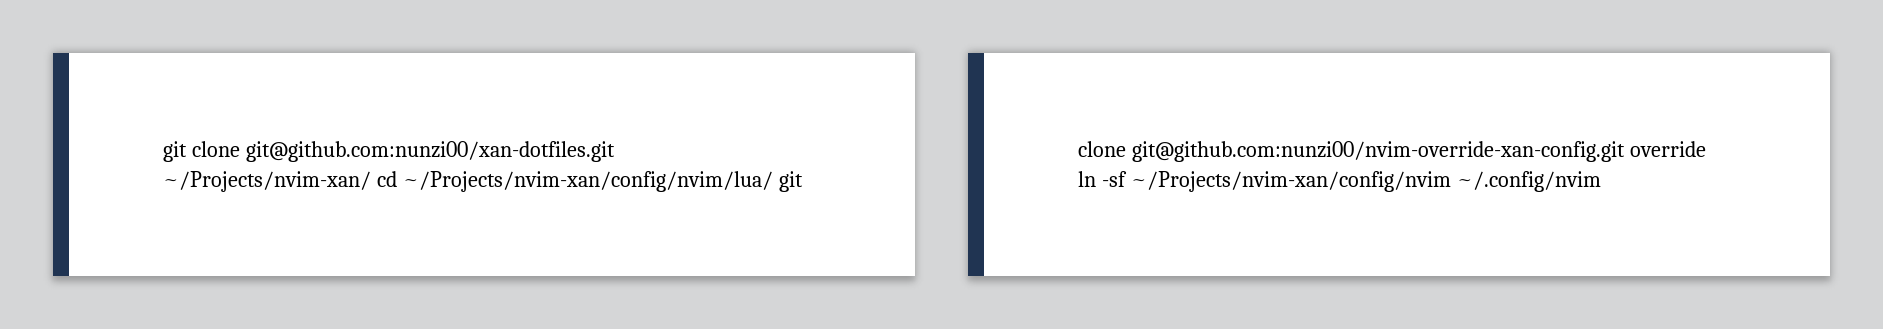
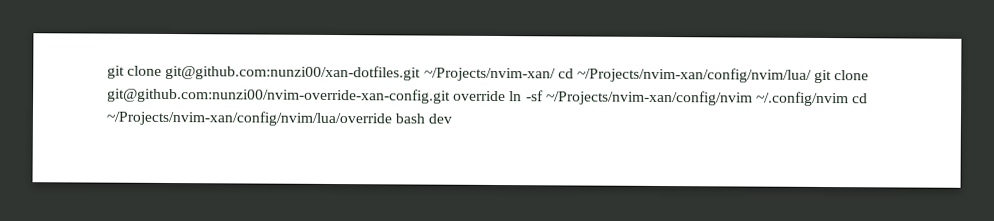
(1601, 181) none -> [852,93,869,104] [106,110,453,127] cd ~/Projects/nvim-xan/config/nvim/lua/override bash dev

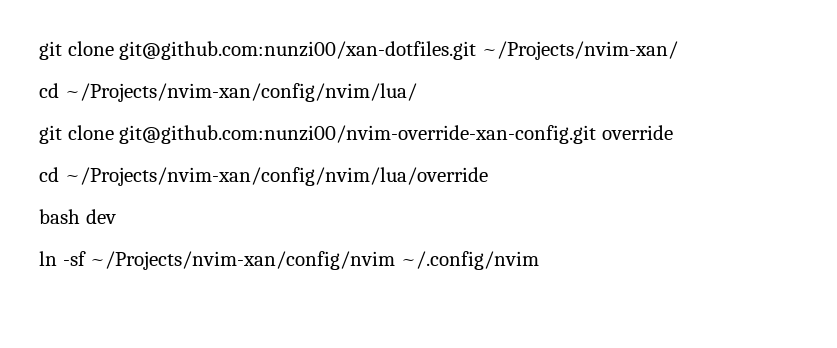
(556, 74) none -> (678, 50) //
(812, 75) none -> (417, 92) //
[509,90,869,107] [106,110,453,127] ln -sf ~/Projects/nvim-xan/config/nvim ~/.config/nvim cd ~/Projects/nvim-xan/config/nvim/lua/override bash dev -> [39,167,488,186] [39,209,116,224] [39,251,539,270] // cd ~/Projects/nvim-xan/config/nvim/lua/override // bash dev // ln -sf ~/Projects/nvim-xan/config/nvim ~/.config/nvim

